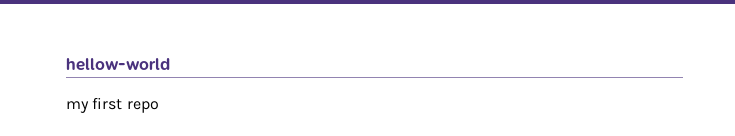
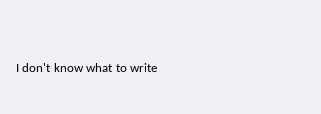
[66,58,170,71] [66,97,159,113] hellow-world // my first repo -> [16,63,157,72] I don't know what to write

